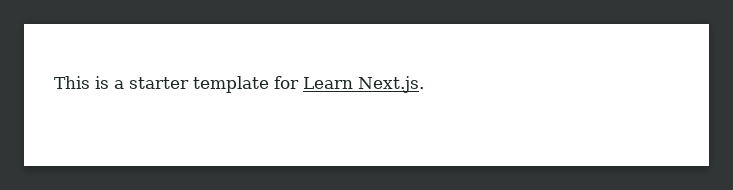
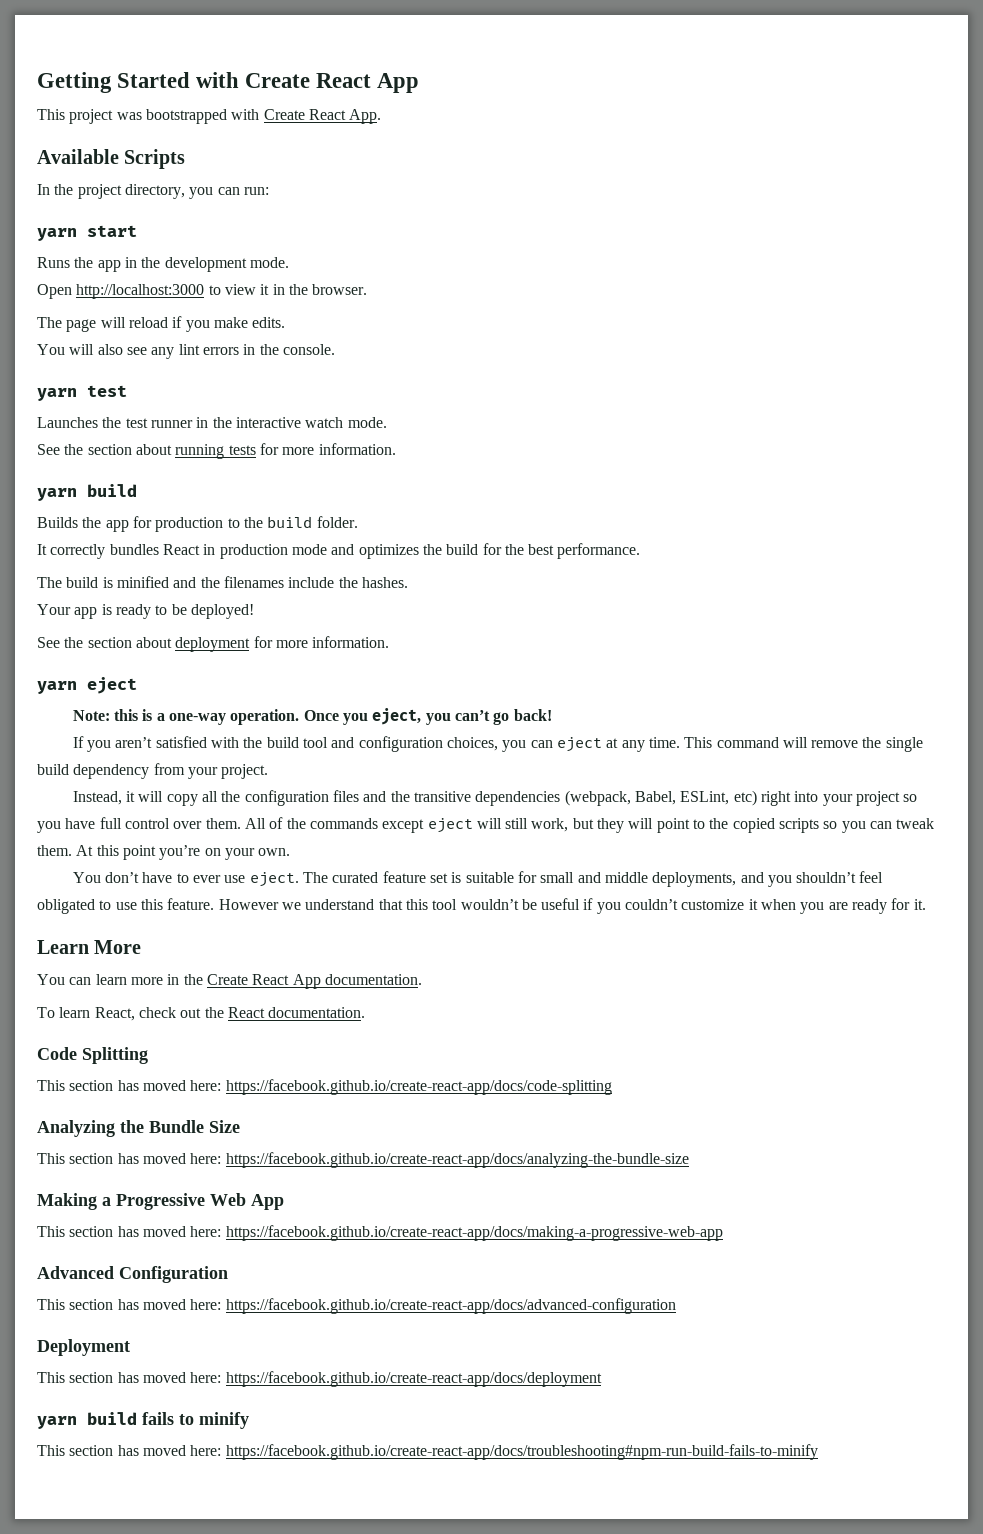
[54,76,424,93] This is a starter template for Learn Next.js. -> [37,72,420,93] [37,109,382,124] [37,149,186,169] [37,184,269,199] [37,225,137,241] [37,257,289,272] [37,284,368,299] [37,316,286,332] [37,344,335,359] [37,385,127,401] [37,417,387,428] [37,443,396,459] [37,484,137,501] [37,516,358,532] [37,543,641,559] [37,576,408,588] [37,604,254,619] [37,636,390,652] [37,677,137,694] [72,708,552,725] [72,736,923,752] [37,763,269,779] [72,790,918,806] [37,817,935,833] [37,845,291,860] [72,871,884,887] [37,898,926,914] [37,940,142,954] [37,974,422,989] [37,1007,366,1021] [37,1047,148,1064] [37,1079,612,1095] [37,1120,240,1137] [37,1152,689,1168] [37,1193,284,1210] [37,1225,723,1241] [37,1266,228,1283] [37,1298,676,1314] [37,1339,130,1356] [37,1371,602,1387] [37,1412,249,1429] [37,1444,818,1460] Getting Started with Create React App // This project was bootstrapped with Create React App. // Available Scripts // In the project directory, you can run: // yarn start // Runs the app in the development mode. // Open http://localhost:3000 to view it in the browser. // The page will reload if you make edits. // You will also see any lint errors in the console. // yarn test // Launches the test runner in the interactive watch mode. // See the section about running tests for more information. // yarn build // Builds the app for production to the build folder. // It correctly bundles React in production mode and optimizes the build for the best performance. // The build is minified and the filenames include the hashes. // Your app is ready to be deployed! // See the section about deployment for more information. // yarn eject // Note: this is a one-way operation. Once you eject, you can’t go back! // If you aren’t satisfied with the build tool and configuration choices, you can eject at any time. This command will remove the single build dependency from your project. // Instead, it will copy all the configuration files and the transitive dependencies (webpack, Babel, ESLint, etc) right into your project so you have full control over them. All of the commands except eject will still work, but they will point to the copied scripts so you can tweak them. At this point you’re on your own. // You don’t have to ever use eject. The curated feature set is suitable for small and middle deployments, and you shouldn’t feel obligated to use this feature. However we understand that this tool wouldn’t be useful if you couldn’t customize it when you are ready for it. // Learn More // You can learn more in the Create React App documentation. // To learn React, check out the React documentation. // Code Splitting // This section has moved here: https://facebook.github.io/create-react-app/docs/code-splitting // Analyzing the Bundle Size // This section has moved here: https://facebook.github.io/create-react-app/docs/analyzing-the-bundle-size // Making a Progressive Web App // This section has moved here: https://facebook.github.io/create-react-app/docs/making-a-progressive-web-app // Advanced Configuration // This section has moved here: https://facebook.github.io/create-react-app/docs/advanced-configuration // Deployment // This section has moved here: https://facebook.github.io/create-react-app/docs/deployment // yarn build fails to minify // This section has moved here: https://facebook.github.io/create-react-app/docs/troubleshooting#npm-run-build-fails-to-minify

